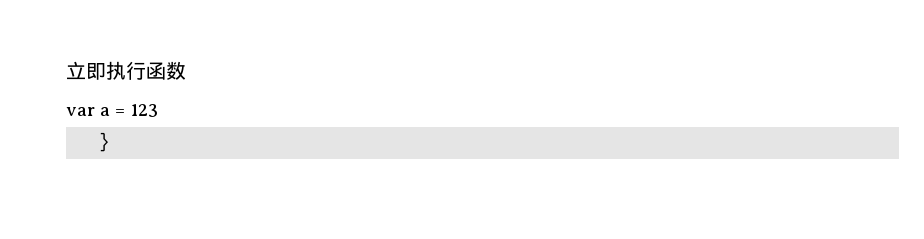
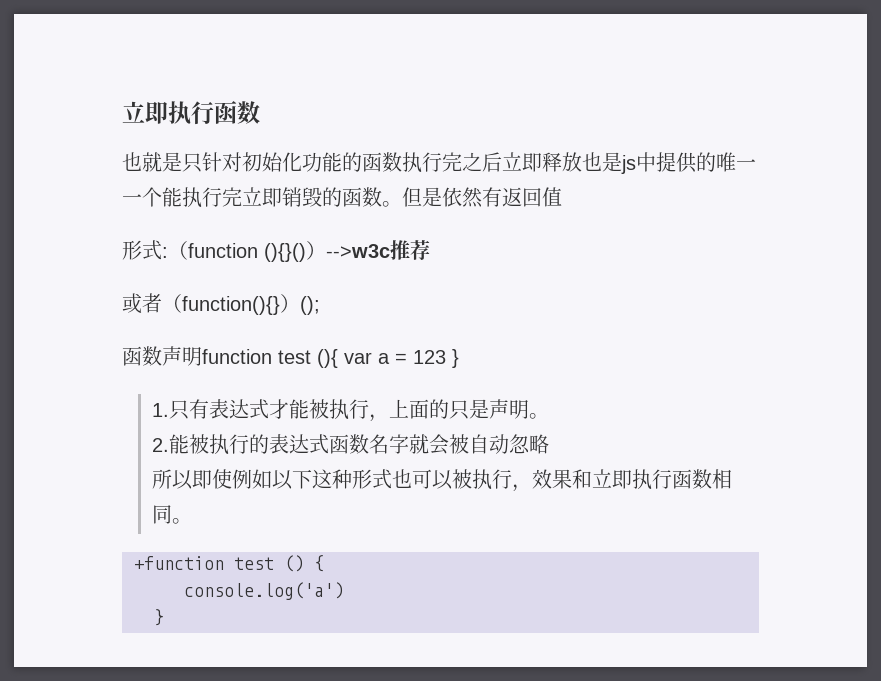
[66,104,158,117] var a = 123 -> [122,152,756,174] [122,187,562,208] [122,240,430,262] [122,293,320,315] [122,346,459,368] [152,399,550,422] [152,434,550,455] [152,469,733,492] [152,505,193,524] [134,555,324,572] [184,582,344,600] 也就是只针对初始化功能的函数执行完之后立即释放也是js中提供的唯一一个能执行完立即销毁的函数。但是依然有返回值 // 形式:（function (){}()）-->w3c推荐 // 或者（function(){}）(); // 函数声明function test (){ var a = 123 } // 1.只有表达式才能被执行，上面的只是声明。 // 2.能被执行的表达式函数名字就会被自动忽略 // 所以即使例如以下这种形式也可以被执行，效果和立即执行函数相同。 // +function test () { // console.log('a')

